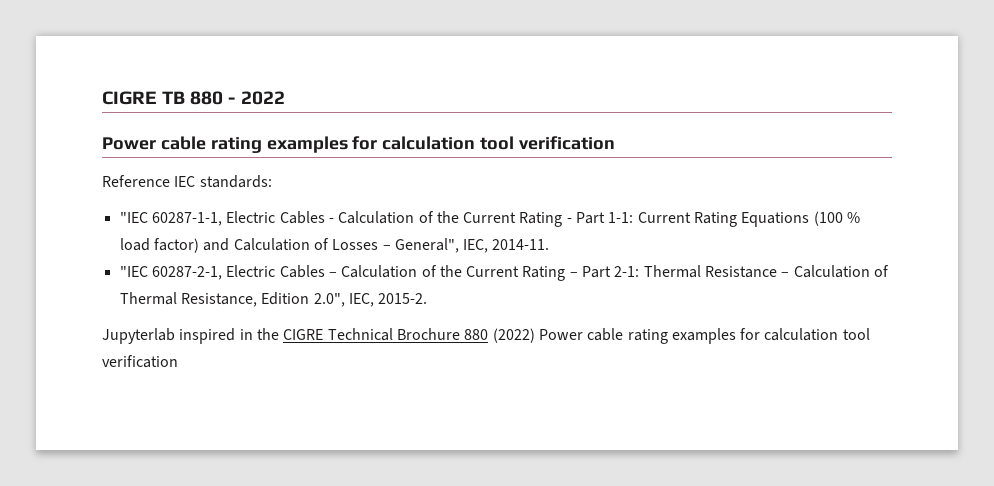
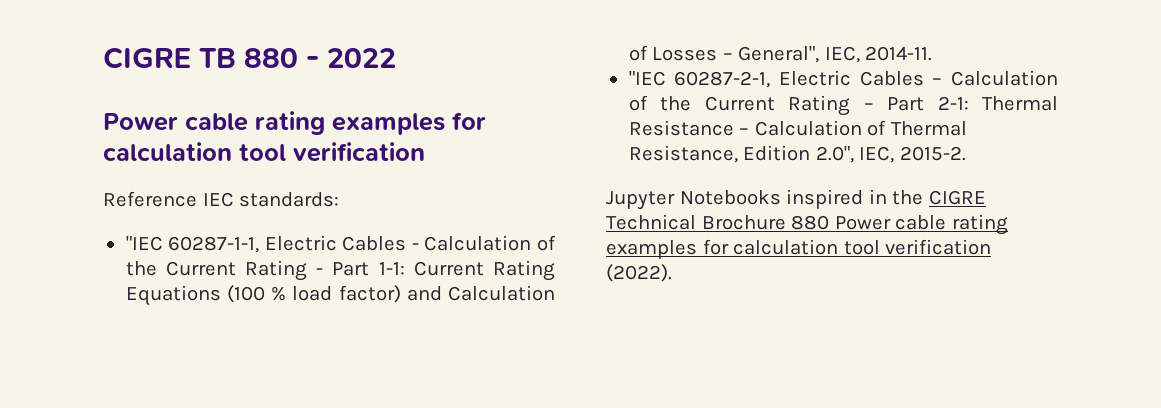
[102,328,175,344] Jupyterlab -> [606,190,781,210] Jupyter Notebooks
[492,328,870,344] [102,355,178,368] (2022) Power cable rating examples for calculation tool verification -> [834,214,1008,235] [606,239,992,259] [606,264,672,282] Power cable rating examples for calculation tool verification (2022).

